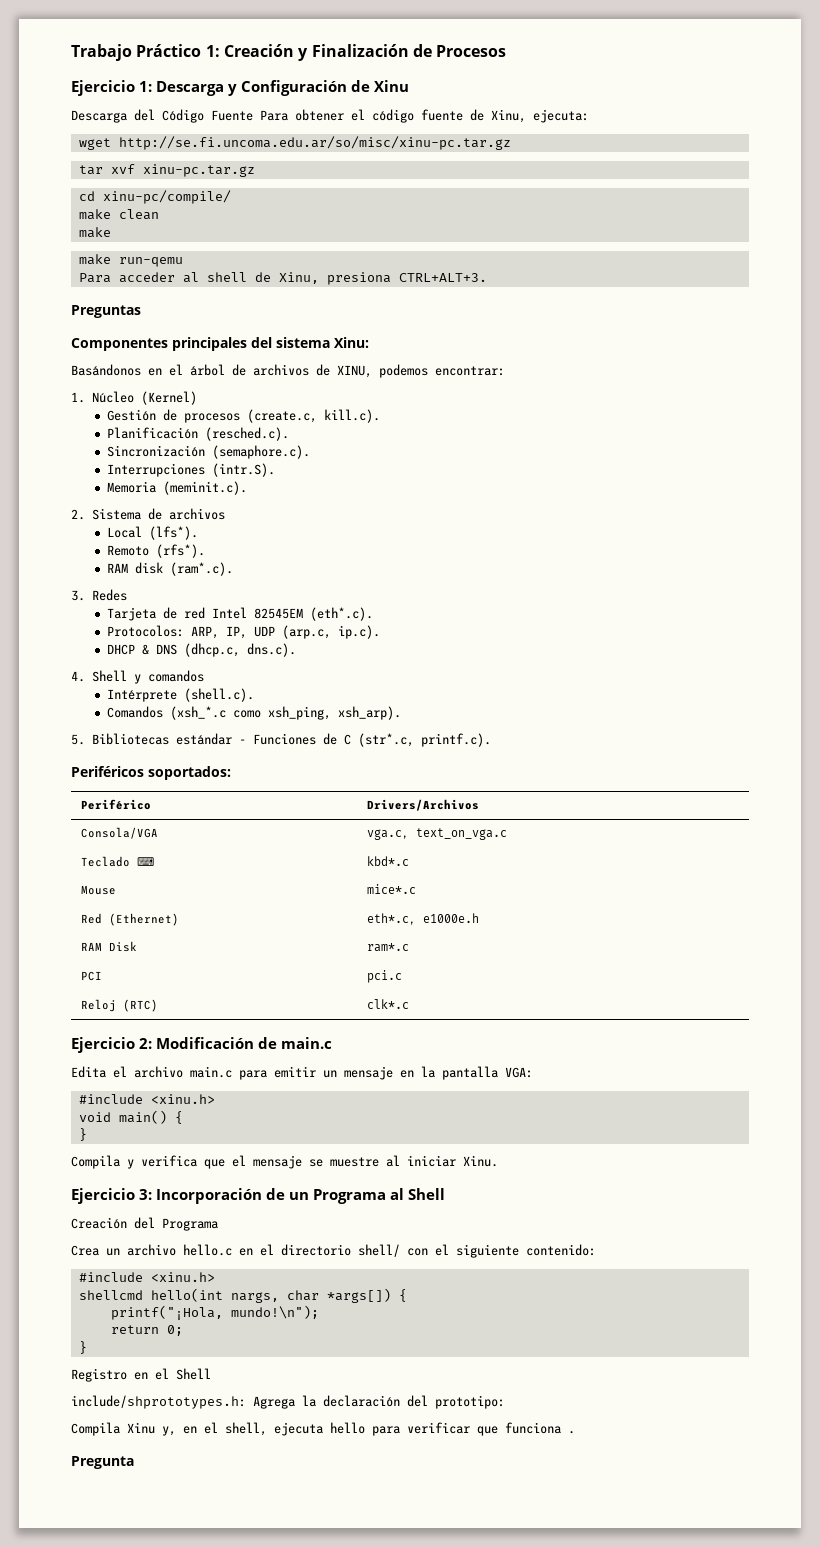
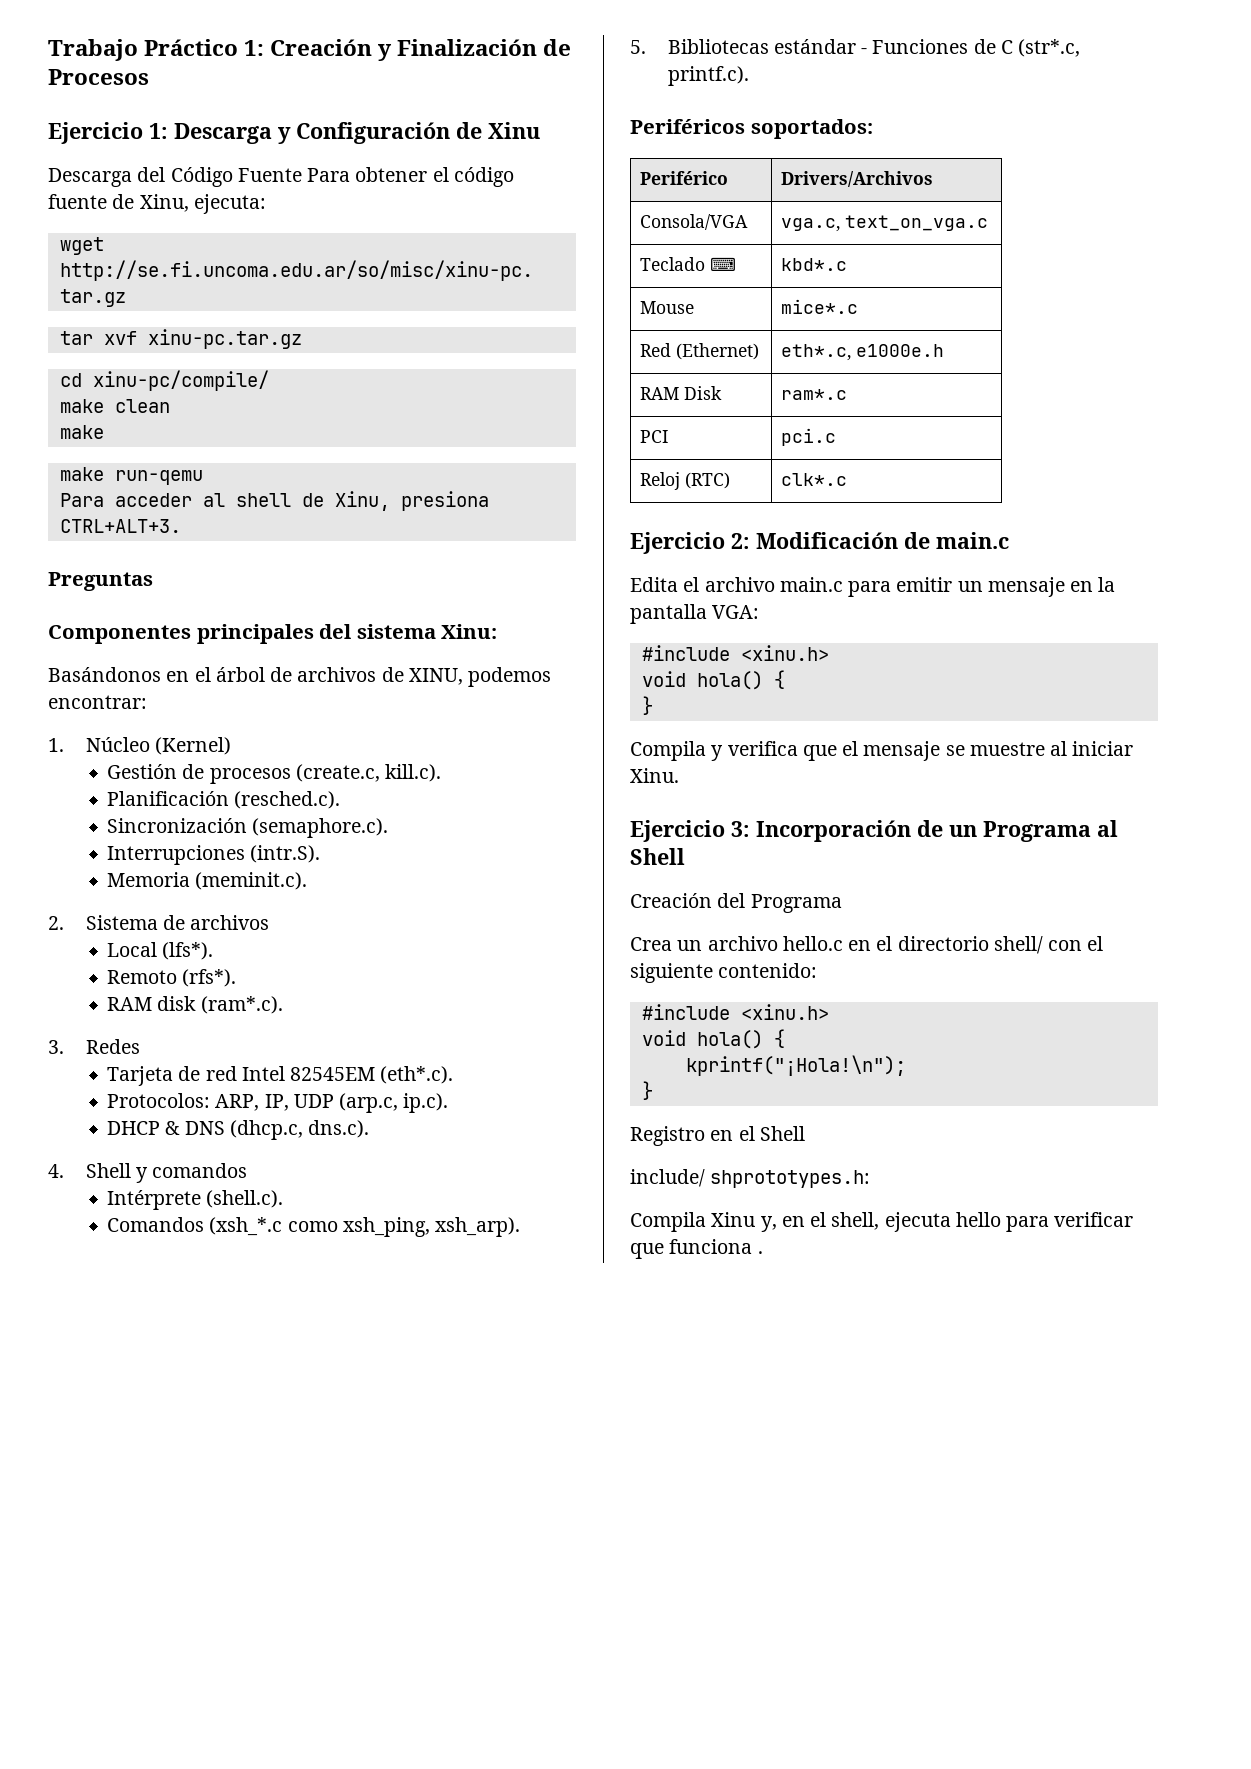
[118,1110,167,1124] main() -> [696,671,763,690] hola()
[78,1288,407,1303] [110,1305,319,1320] [110,1325,183,1336] shellcmd hello(int nargs, char *args[]) { // printf("¡Hola, mundo!\n"); // return 0; -> [641,1029,785,1049] [685,1055,906,1076] void hola() { // kprintf("¡Hola!\n");
[71,1395,505,1409] include/shprototypes.h: Agrega la declaración del prototipo: -> [630,1169,871,1188] include/ shprototypes.h:
[71,1456,134,1469] // Pregunta -> (763, 1252) none

